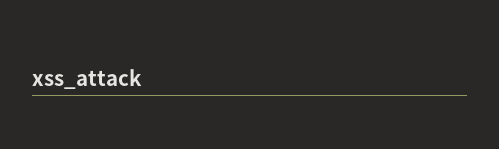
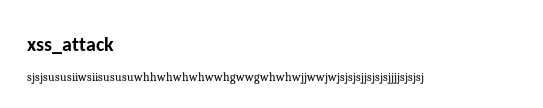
(142, 79) none -> [27,72,424,84] // sjsjsususiiwsiisususuwhhwhwhwhwwhgwwgwhwhwjjwwjwjsjsjsjjsjsjsjjjjsjsjsj

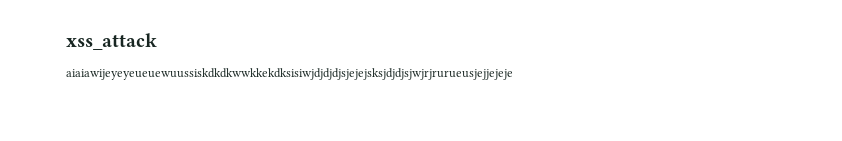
[27,72,424,84] sjsjsususiiwsiisususuwhhwhwhwhwwhgwwgwhwhwjjwwjwjsjsjsjjsjsjsjjjjsjsjsj -> [66,68,513,80] aiaiawijeyeyeueuewuussiskdkdkwwkkekdksisiwjdjdjdjsjejejsksjdjdjsjwjrjrurueusjejjejeje

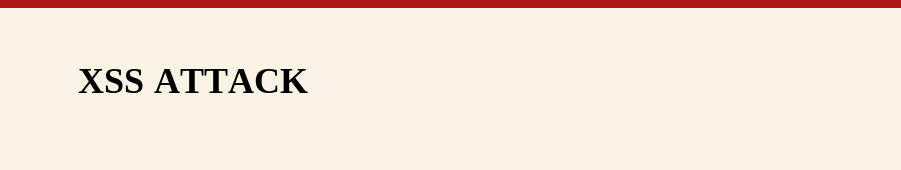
[66,33,157,50] [66,68,513,80] xss_attack // aiaiawijeyeyeueuewuussiskdkdkwwkkekdksisiwjdjdjdjsjejejsksjdjdjsjwjrjrurueusjejjejeje -> [78,69,308,93] XSS ATTACK

